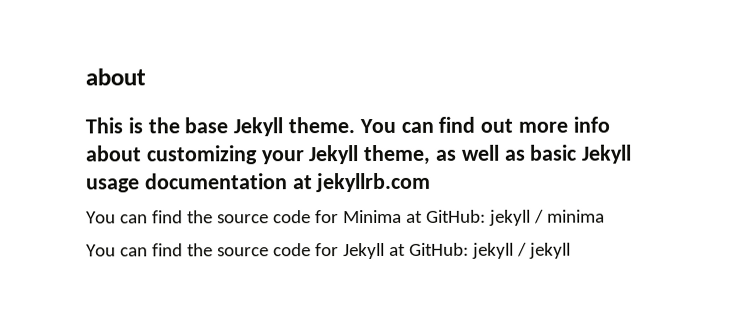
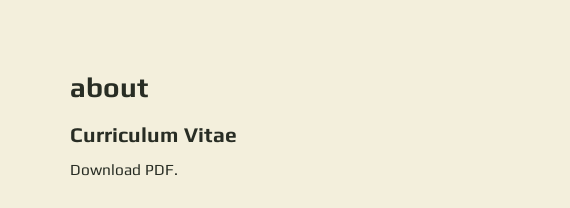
[85,116,610,137] [85,144,632,166] [86,172,432,193] [86,209,605,226] [86,242,571,260] This is the base Jekyll theme. You can find out more info about customizing your Jekyll theme, as well as basic Jekyll usage documentation at jekyllrb.com // You can find the source code for Minima at GitHub: jekyll / minima // You can find the source code for Jekyll at GitHub: jekyll / jekyll -> [70,127,237,143] [70,164,179,176] Curriculum Vitae // Download PDF.

